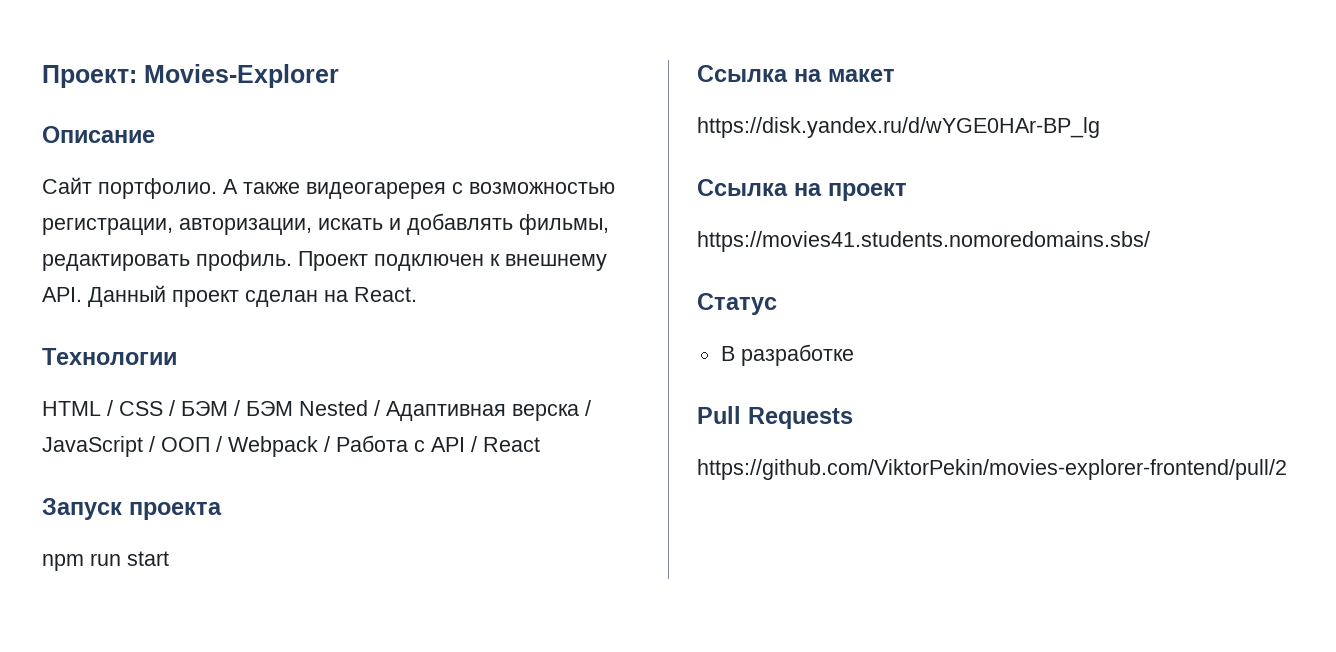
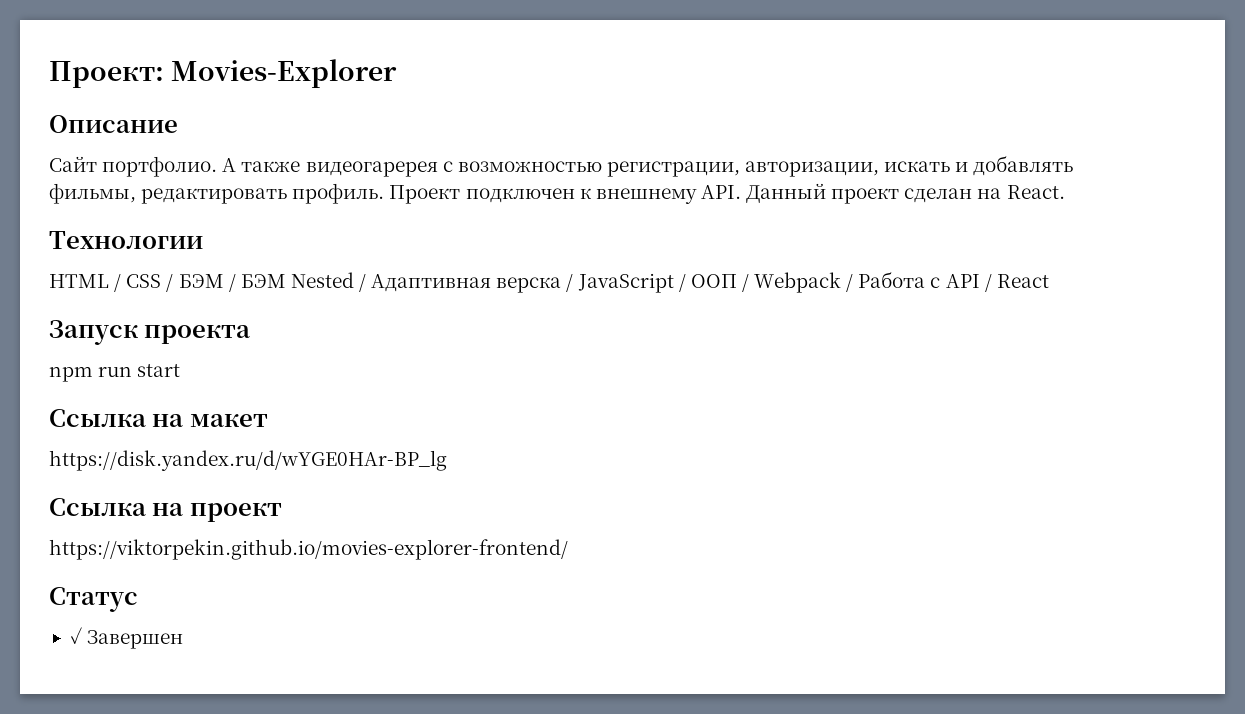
[697,231,1150,252] https://movies41.students.nomoredomains.sbs/ -> [49,539,568,560] https://viktorpekin.github.io/movies-explorer-frontend/
[720,344,854,366] [697,406,853,429] [697,459,1287,480] В разработке // Pull Requests // https://github.com/ViktorPekin/movies-explorer-frontend/pull/2 -> [69,627,184,649] ✓ Завершен

